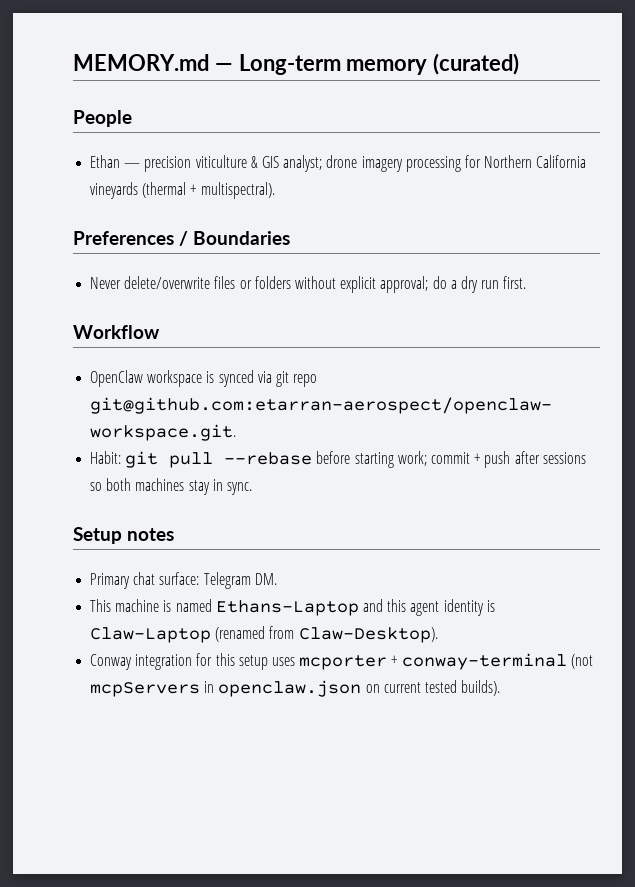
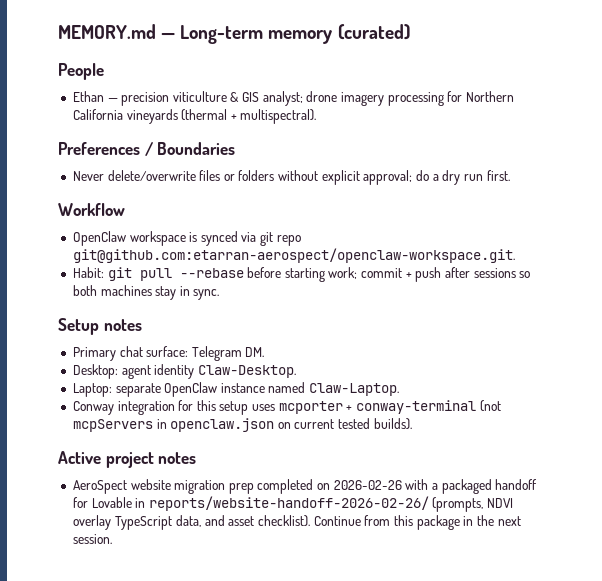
[90,599,495,616] [90,626,438,643] This machine is named Ethans-Laptop and this agent identity is Claw-Laptop (renamed from Claw-Desktop). -> [72,364,296,379] [72,382,400,397] Desktop: agent identity Claw-Desktop. // Laptop: separate OpenClaw instance named Claw-Laptop.
(501, 688) none -> [58,451,197,468] [72,479,538,494] [72,496,514,512] [72,515,521,530] [72,534,112,544] // Active project notes // AeroSpect website migration prep completed on 2026-02-26 with a packaged handoff for Lovable in reports/website-handoff-2026-02-26/ (prompts, NDVI overlay TypeScript data, and asset checklist). Continue from this package in the next session.

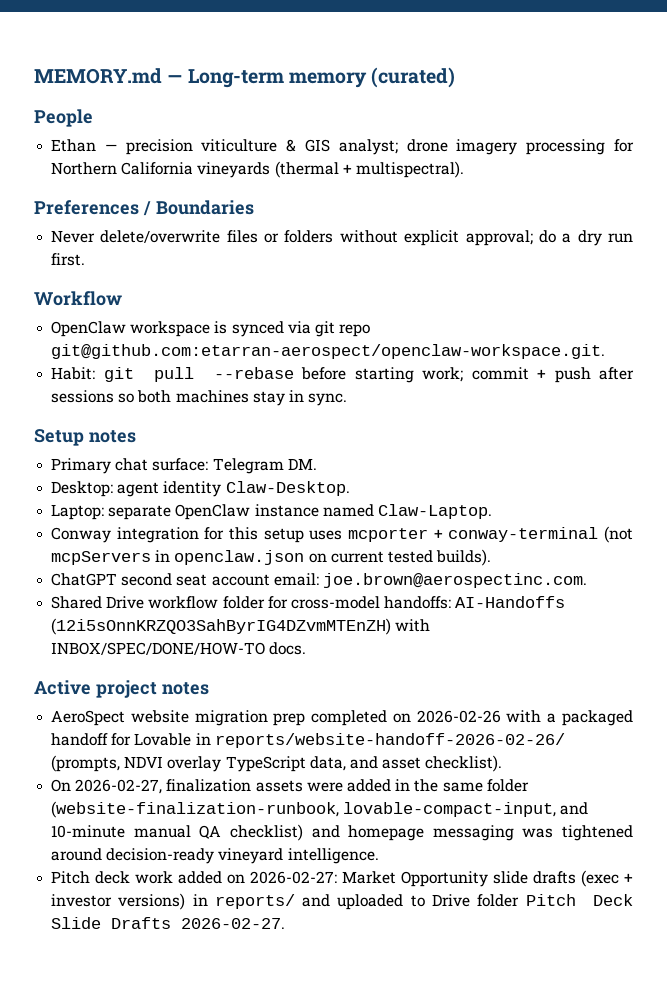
(412, 424) none -> [51,573,587,588] [51,596,566,609] [51,618,431,635] [51,642,307,655] // ChatGPT second seat account email: joe.brown@aerospectinc.com. // Shared Drive workflow folder for cross-model handoffs: AI-Handoffs (12i5sOnnKRZQO3SahByrIG4DZvmMTEnZH) with INBOX/SPEC/DONE/HOW-TO docs.
[313,515,521,530] [72,534,112,544] Continue from this package in the next session. -> [51,779,529,794] [51,801,589,818] [51,824,633,841] [51,848,379,864] [51,870,633,887] [51,893,633,910] [51,917,286,929] // On 2026-02-27, finalization assets were added in the same folder (website-finalization-runbook, lovable-compact-input, and 10-minute manual QA checklist) and homepage messaging was tightened around decision-ready vineyard intelligence. // Pitch deck work added on 2026-02-27: Market Opportunity slide drafts (exec + investor versions) in reports/ and uploaded to Drive folder Pitch Deck Slide Drafts 2026-02-27.

